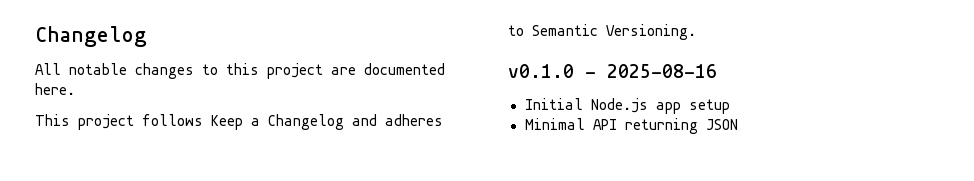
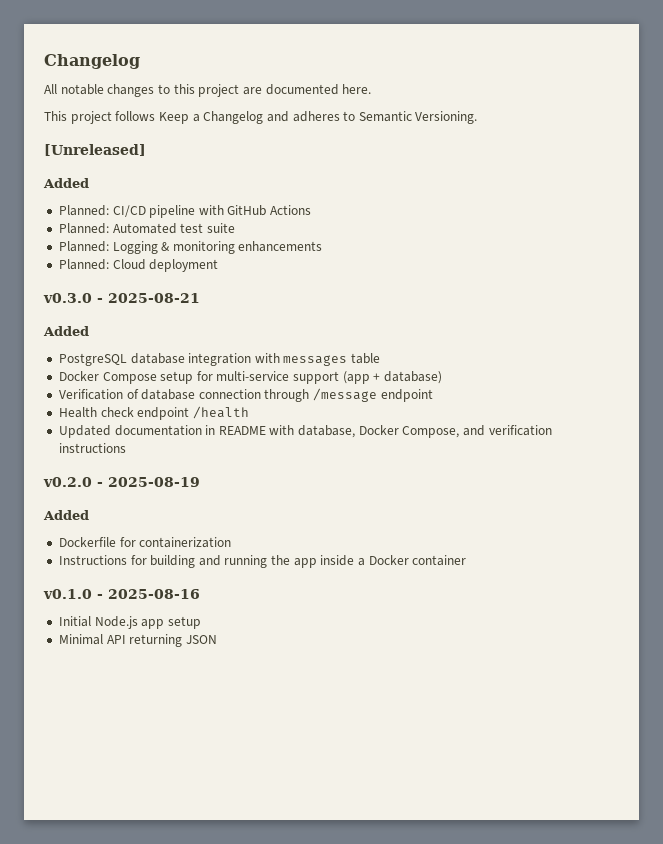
(696, 32) none -> [44,144,146,156] [43,178,89,188] [58,205,312,218] [58,223,235,234] [58,241,323,254] [58,259,219,272] [43,293,200,303] [43,326,89,336] [58,353,381,366] [58,371,443,384] [58,388,433,402] [58,406,249,420] [58,425,552,438] [58,443,126,453] [43,477,200,487] [43,510,89,520] [58,537,232,548] [58,555,467,568] // [Unreleased] // Added // Planned: CI/CD pipeline with GitHub Actions // Planned: Automated test suite // Planned: Logging & monitoring enhancements // Planned: Cloud deployment // v0.3.0 - 2025-08-21 // Added // PostgreSQL database integration with messages table // Docker Compose setup for multi-service support (app + database) // Verification of database connection through /message endpoint // Health check endpoint /health // Updated documentation in README with database, Docker Compose, and verification instructions // v0.2.0 - 2025-08-19 // Added // Dockerfile for containerization // Instructions for building and running the app inside a Docker container

